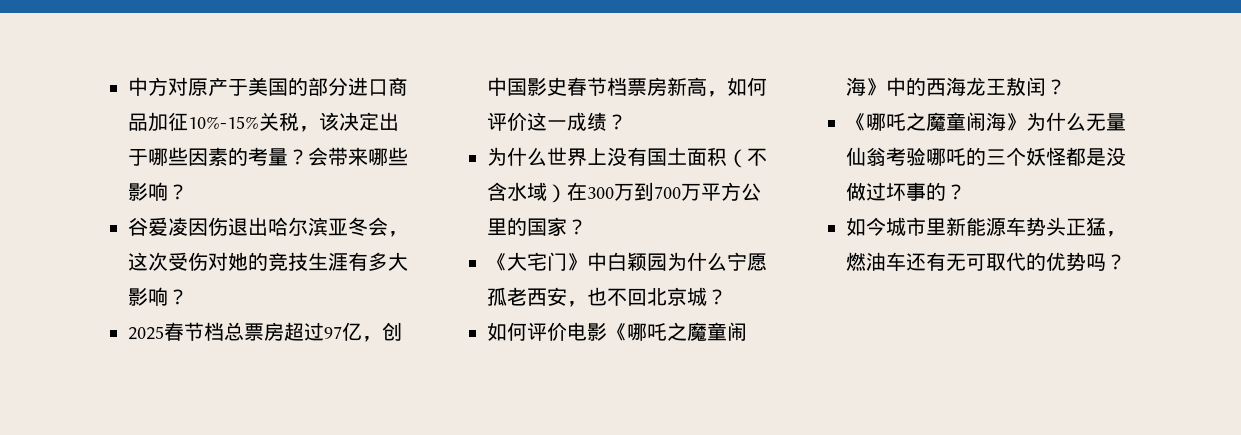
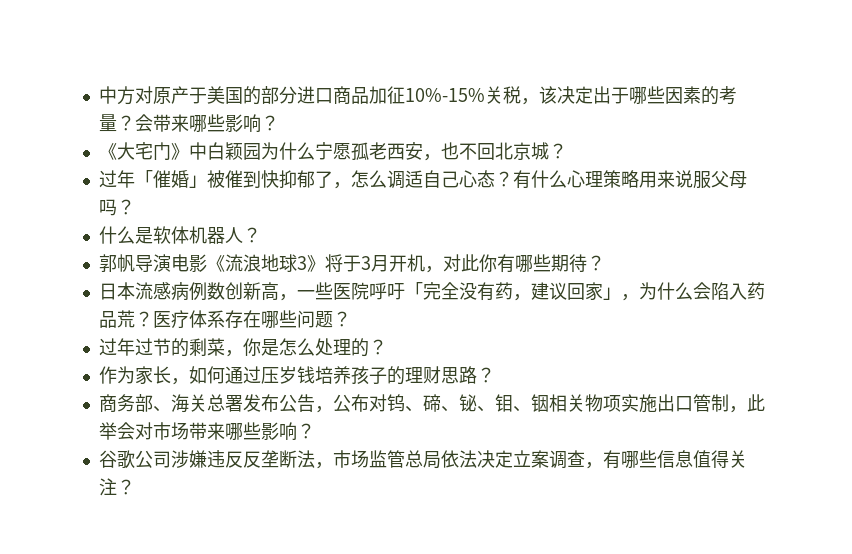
[128,217,408,237] [128,252,408,271] [128,287,188,306] [128,322,402,342] [487,77,767,97] [487,112,627,131] [487,147,767,168] [487,182,761,203] [487,217,587,236] // 谷爱凌因伤退出哈尔滨亚冬会，这次受伤对她的竞技生涯有多大影响？ // 2025春节档总票房超过97亿，创中国影史春节档票房新高，如何评价这一成绩？ // 为什么世界上没有国土面积（不含水域）在300万到700万平方公里的国家？ -> (279, 123) none
[487,322,747,341] [846,77,1066,96] [846,112,1126,131] [846,147,1126,166] [846,182,966,201] [846,217,1126,237] [846,252,1106,272] 如何评价电影《哪吒之魔童闹海》中的西海龙王敖闰？ // 《哪吒之魔童闹海》为什么无量仙翁考验哪吒的三个妖怪都是没做过坏事的？ // 如今城市里新能源车势头正猛，燃油车还有无可取代的优势吗 -> [98,170,747,189] [98,199,135,216] [98,226,261,244] [98,254,605,273] [98,282,765,301] [98,310,351,329] [98,338,387,357] [98,366,495,385] [98,394,765,413] [98,422,315,441] [98,450,747,469] [98,478,117,496] 过年「催婚」被催到快抑郁了，怎么调适自己心态？有什么心理策略用来说服父母吗？ // 什么是软体机器人？ // 郭帆导演电影《流浪地球3》将于3月开机，对此你有哪些期待？ // 日本流感病例数创新高，一些医院呼吁「完全没有药，建议回家」，为什么会陷入药品荒？医疗体系存在哪些问题？ // 过年过节的剩菜，你是怎么处理的？ // 作为家长，如何通过压岁钱培养孩子的理财思路？ // 商务部、海关总署发布公告，公布对钨、碲、铋、钼、铟相关物项实施出口管制，此举会对市场带来哪些影响？ // 谷歌公司涉嫌违反反垄断法，市场监管总局依法决定立案调查，有哪些信息值得关注

